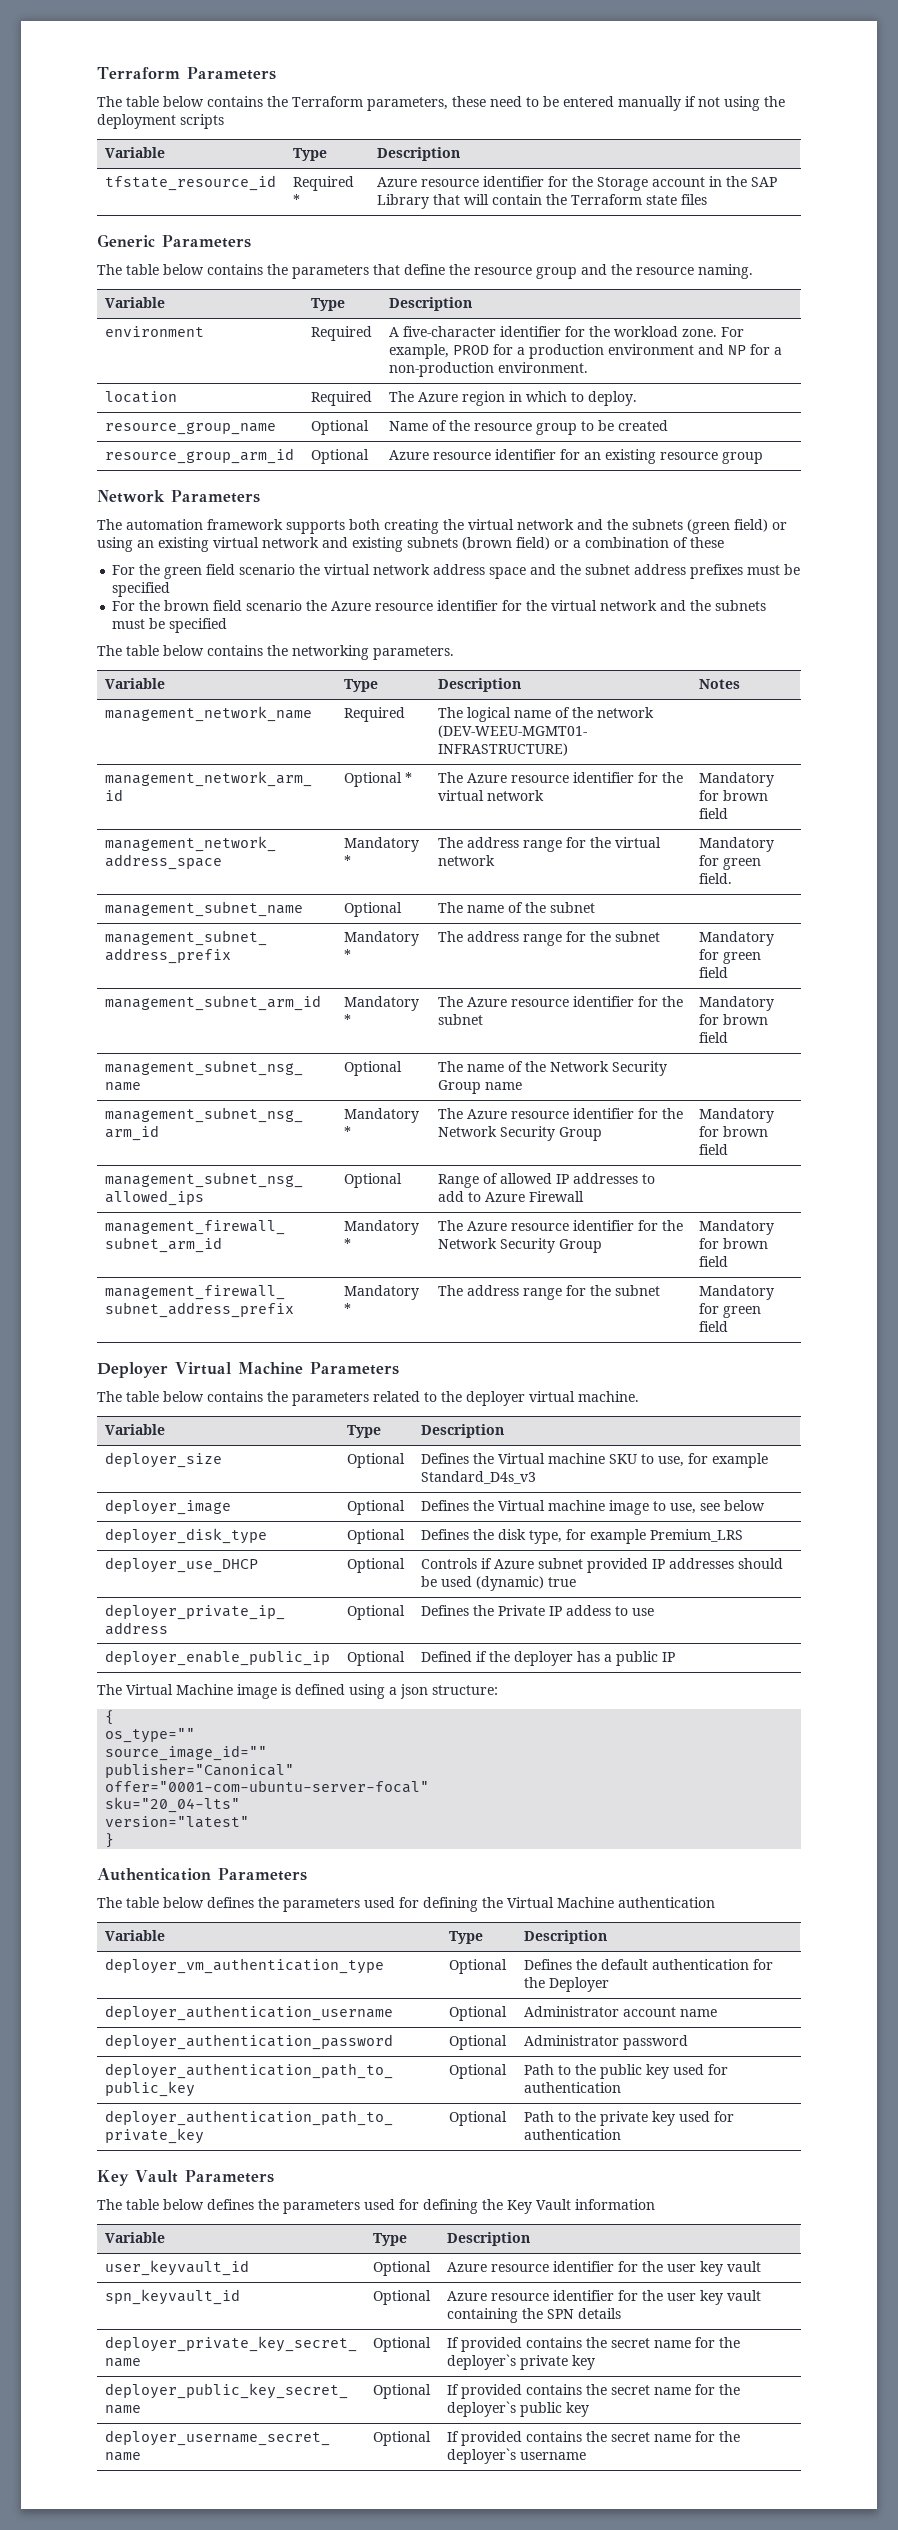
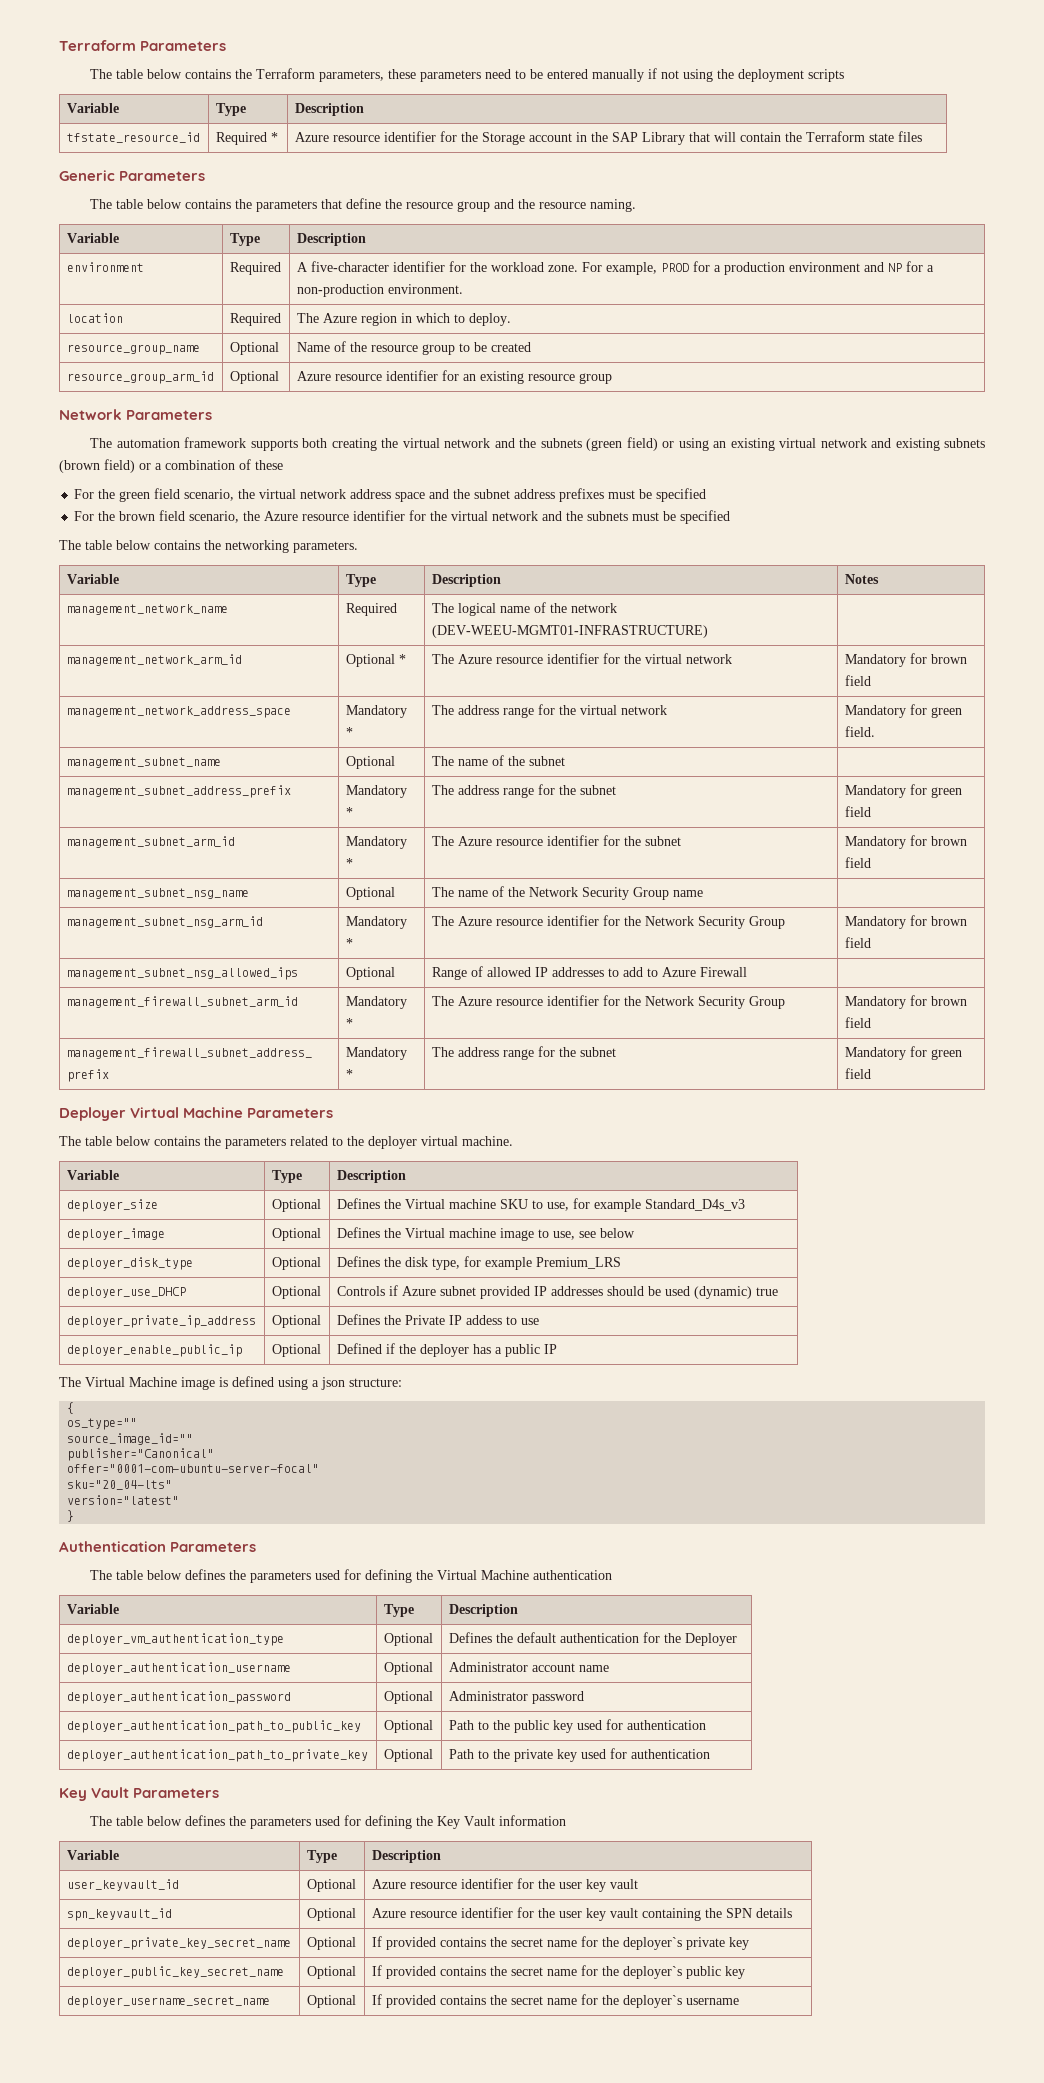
(486, 101) none -> [420,70,482,82] parameters
[239,564,296,575] scenario -> [184,489,235,501] scenario,
[246,600,303,611] scenario -> [189,511,240,523] scenario,

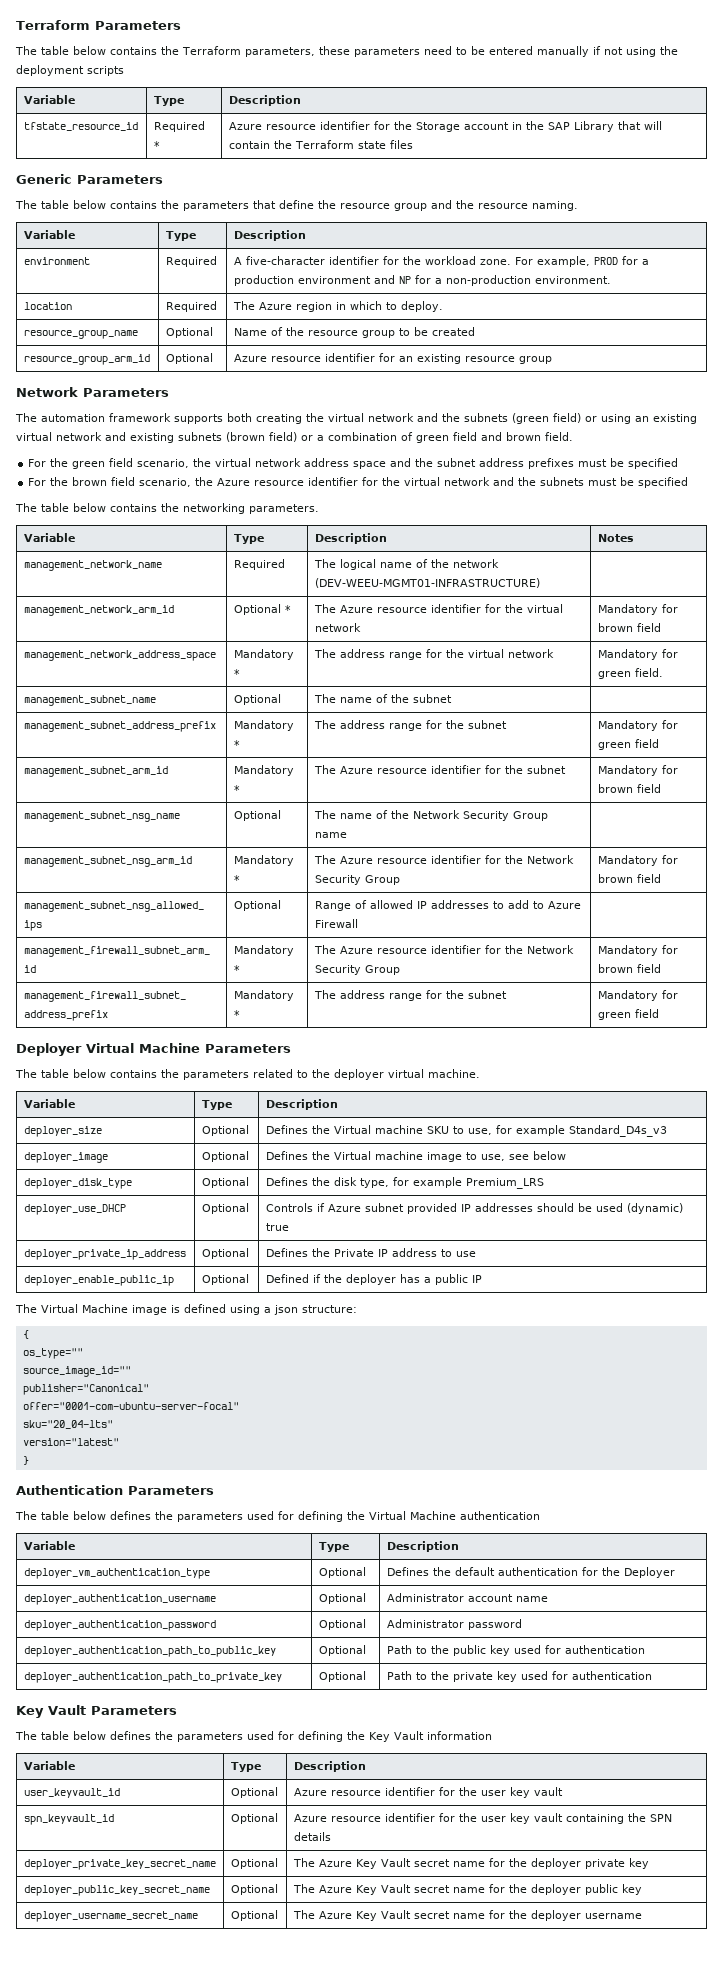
[255,460,283,470] these -> [416,432,573,443] green field and brown field.
[465,1315,502,1325] addess -> [391,1248,437,1257] address
[371,1936,682,1950] If provided contains the secret name for the deployer`s -> [292,1858,581,1869] The Azure Key Vault secret name for the deployer
[371,1965,682,1979] If provided contains the secret name for the deployer`s -> [292,1884,581,1895] The Azure Key Vault secret name for the deployer
[371,1994,682,2008] If provided contains the secret name for the deployer`s -> [292,1910,581,1921] The Azure Key Vault secret name for the deployer

